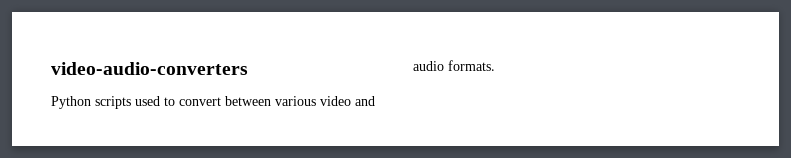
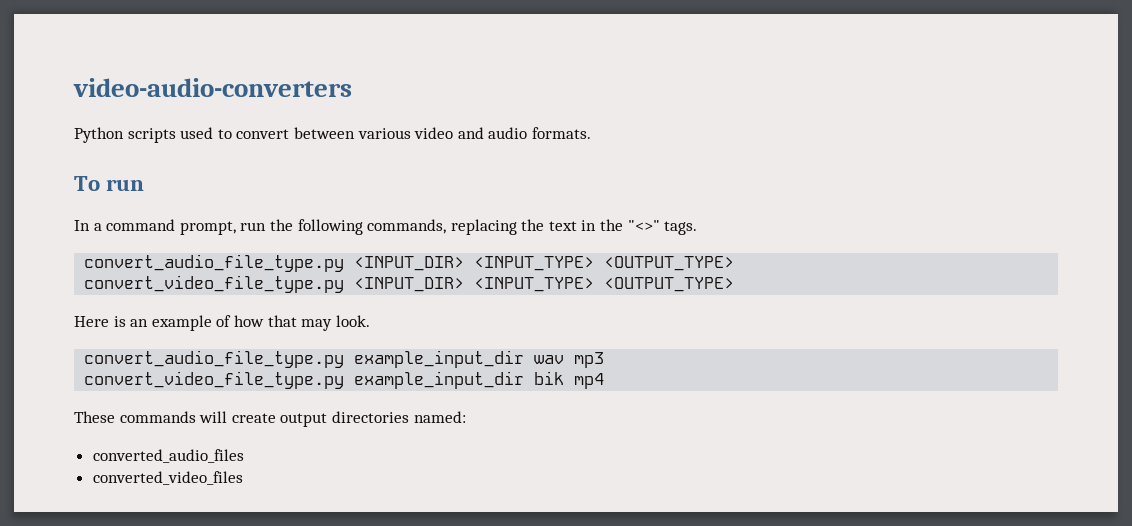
(495, 65) none -> [74,176,145,191] [74,219,698,235] [84,254,735,272] [84,275,735,293] [74,315,370,331] [84,350,605,368] [84,371,605,389] [74,411,466,427] [92,449,244,463] [92,471,243,485] // To run // In a command prompt, run the following commands, replacing the text in the "<>" tags. // convert_audio_file_type.py <INPUT_DIR> <INPUT_TYPE> <OUTPUT_TYPE> // convert_video_file_type.py <INPUT_DIR> <INPUT_TYPE> <OUTPUT_TYPE> // Here is an example of how that may look. // convert_audio_file_type.py example_input_dir wav mp3 // convert_video_file_type.py example_input_dir bik mp4 // These commands will create output directories named: // converted_audio_files // converted_video_files

